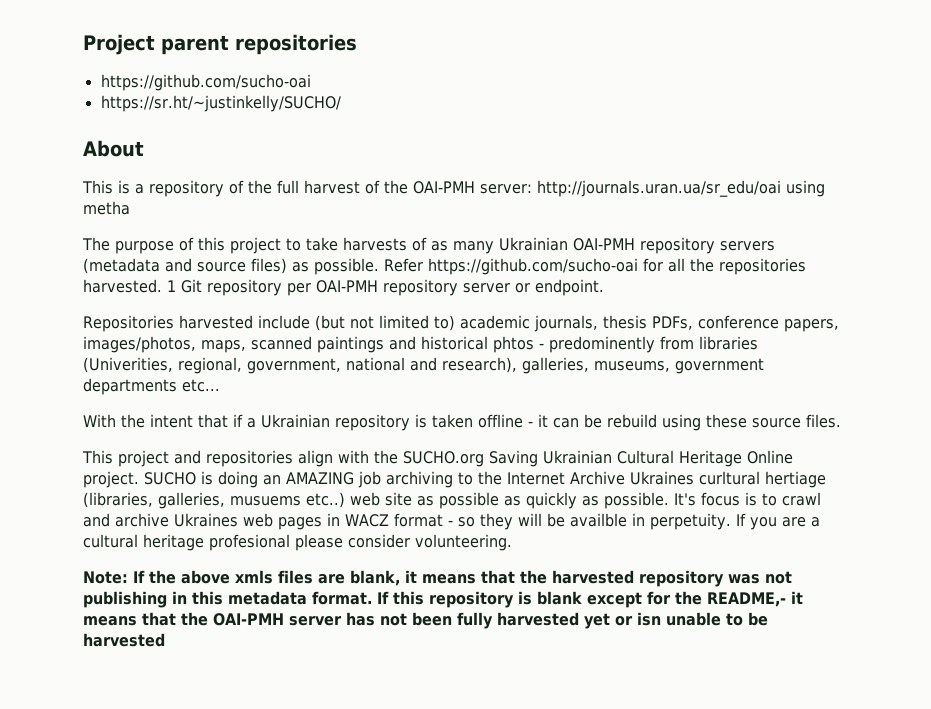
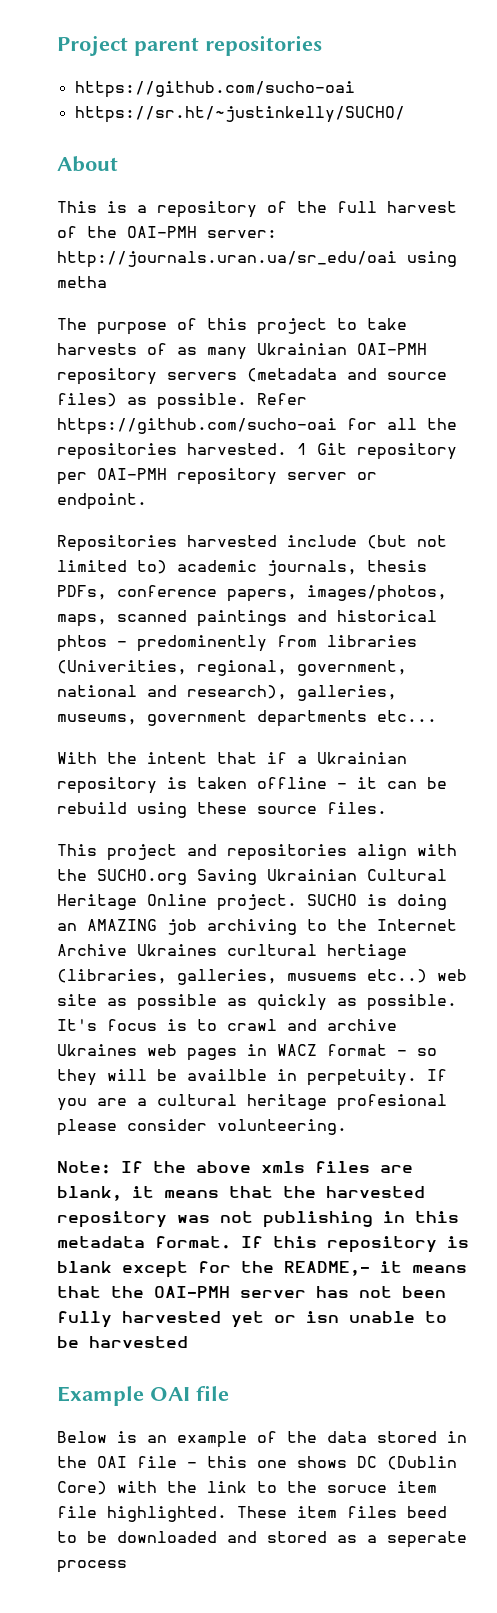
(165, 640) none -> [57,1385,229,1406] [57,1431,467,1448] [57,1456,457,1470] [57,1481,437,1495] [57,1506,447,1522] [57,1531,467,1548] [57,1560,127,1573] // Example OAI file // Below is an example of the data stored in the OAI file - this one shows DC (Dublin Core) with the link to the soruce item file highlighted. These item files beed to be downloaded and stored as a seperate process

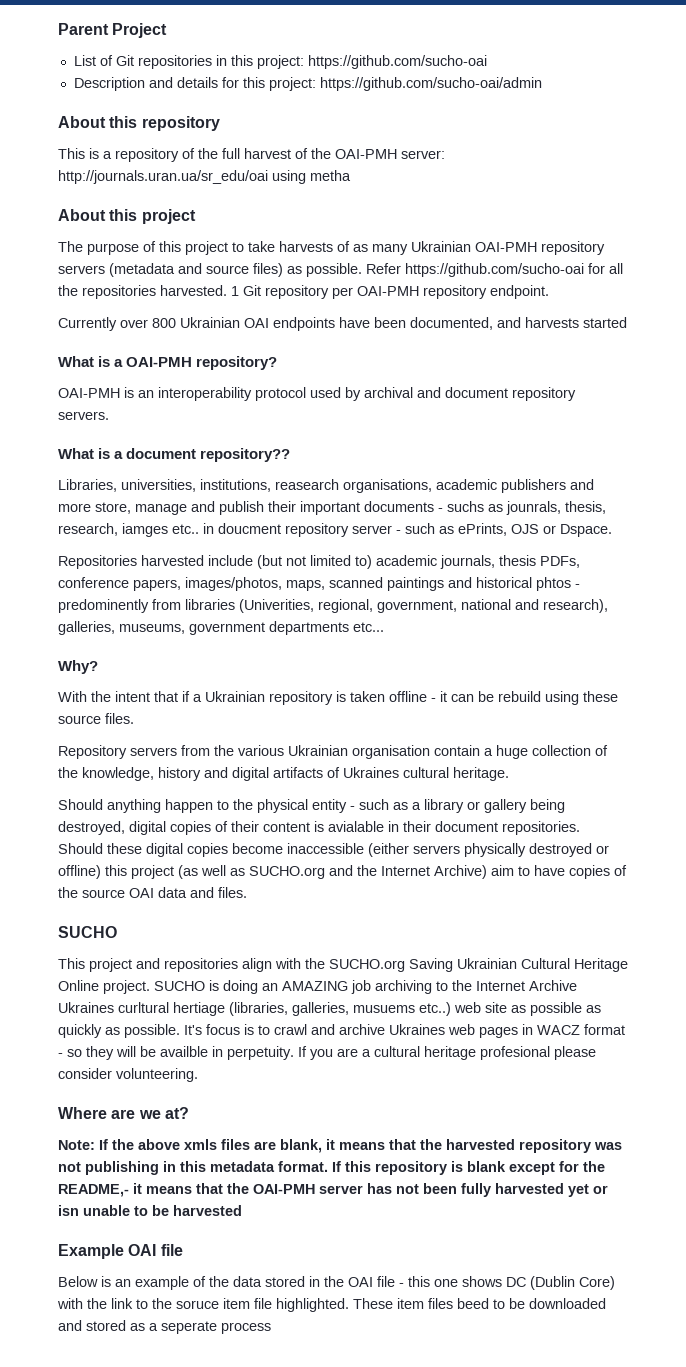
(57, 45) none -> [58,23,109,35] Parent
[134,35,322,56] [74,81,355,98] [74,106,405,123] [57,156,118,172] parent repositories // https://github.com/sucho-oai // https://sr.ht/~justinkelly/SUCHO/ // About -> [73,55,487,69] [73,77,542,91] [58,116,220,131] // List of Git repositories in this project: https://github.com/sucho-oai // Description and details for this project: https://github.com/sucho-oai/admin // About this repository
(107, 282) none -> [58,209,196,224] // About this project
[287,472,377,480] [57,493,147,510] server or endpoint. -> [490,285,549,299] [58,317,627,331] [58,356,278,370] [58,387,576,401] [58,411,109,420] [58,448,291,462] [58,479,594,493] [58,501,606,515] [58,523,612,537] endpoint. // Currently over 800 Ukrainian OAI endpoints have been documented, and harvests started // What is a OAI-PMH repository? // OAI-PMH is an interoperability protocol used by archival and document repository servers. // What is a document repository?? // Libraries, universities, institutions, reasearch organisations, academic publishers and more store, manage and publish their important documents - suchs as jounrals, thesis, research, iamges etc.. in doucment repository server - such as ePrints, OJS or Dspace.
(437, 716) none -> [58,660,98,674] // Why?
(387, 808) none -> [58,745,608,759] [58,767,509,781] [58,799,565,813] [58,821,580,835] [58,843,609,857] [58,865,627,879] [58,887,247,898] [58,926,117,938] // Repository servers from the various Ukrainian organisation contain a huge collection of the knowledge, history and digital artifacts of Ukraines cultural heritage. // Should anything happen to the physical entity - such as a library or gallery being destroyed, digital copies of their content is avialable in their document repositories. Should these digital copies become inaccessible (either servers physically destroyed or offline) this project (as well as SUCHO.org and the Internet Archive) aim to have copies of the source OAI data and files. // SUCHO
(347, 1127) none -> [58,1107,189,1119] // Where are we at?

